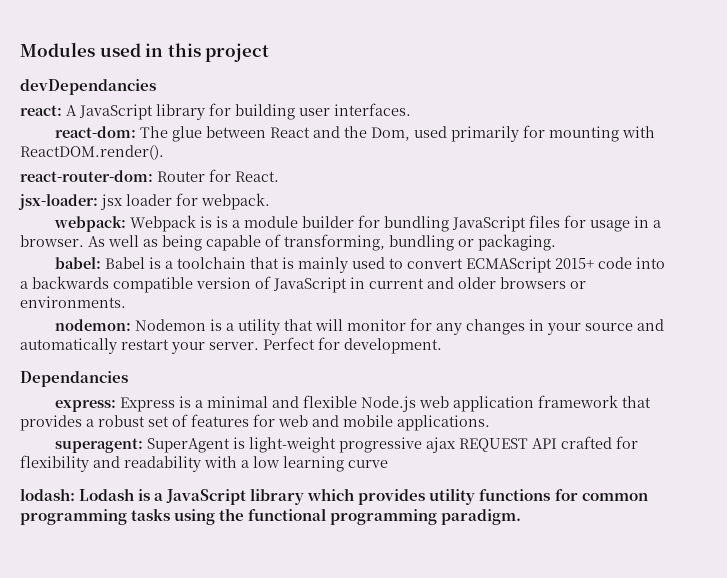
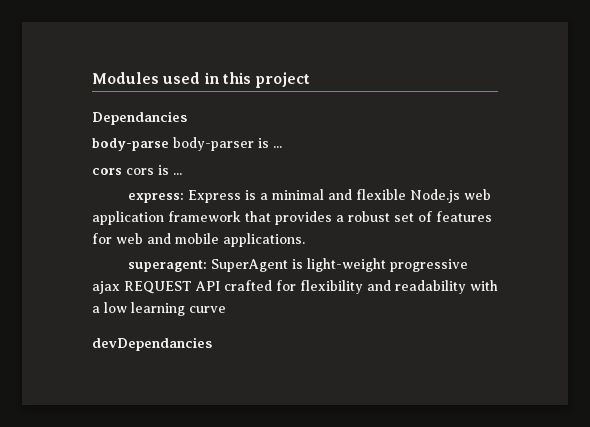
[20,79,156,95] [20,103,411,120] [54,125,655,142] [20,145,164,160] [20,169,279,182] [18,193,270,210] [53,215,661,232] [20,234,556,251] [54,257,665,273] [20,276,586,293] [20,296,126,308] [54,318,664,335] [20,337,442,354] [20,371,128,387] devDependancies // react: A JavaScript library for building user interfaces. // react-dom: The glue between React and the Dom, used primarily for mounting with ReactDOM.render(). // react-router-dom: Router for React. // jsx-loader: jsx loader for webpack. // webpack: Webpack is is a module builder for bundling JavaScript files for usage in a browser. As well as being capable of transforming, bundling or packaging. // babel: Babel is a toolchain that is mainly used to convert ECMAScript 2015+ code into a backwards compatible version of JavaScript in current and older browsers or environments. // nodemon: Nodemon is a utility that will monitor for any changes in your source and automatically restart your server. Perfect for development. // Dependancies -> [92,111,187,125] [92,137,282,151] [92,165,182,175] Dependancies // body-parse body-parser is ... // cors cors is ...
[20,488,648,505] [20,508,522,525] lodash: Lodash is a JavaScript library which provides utility functions for common programming tasks using the functional programming paradigm. -> [92,337,212,351] devDependancies

